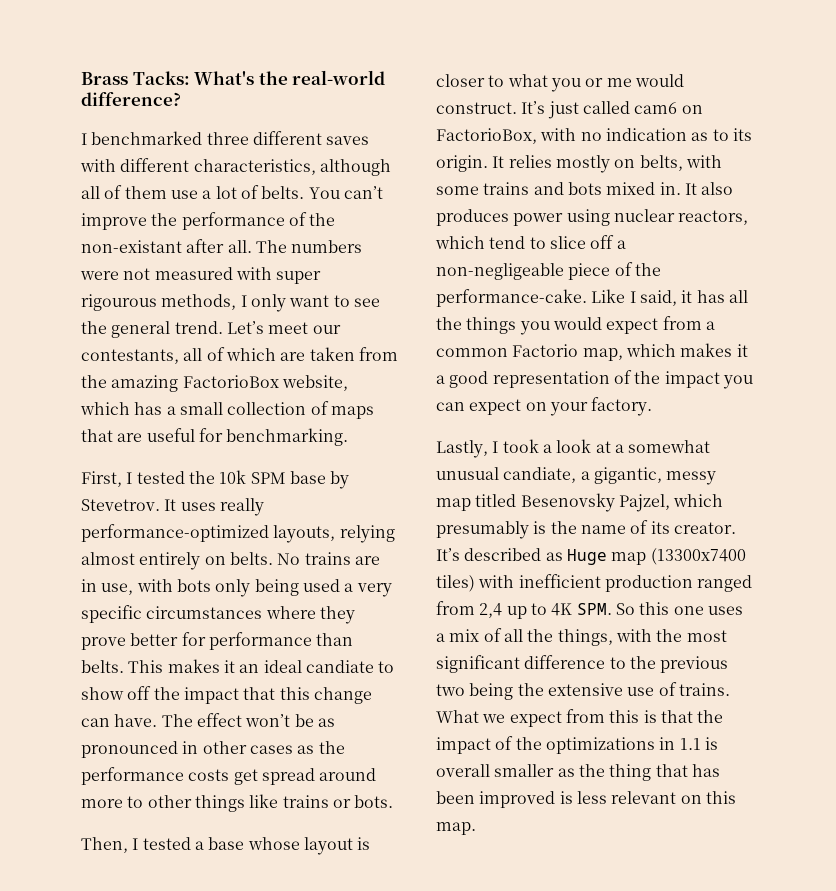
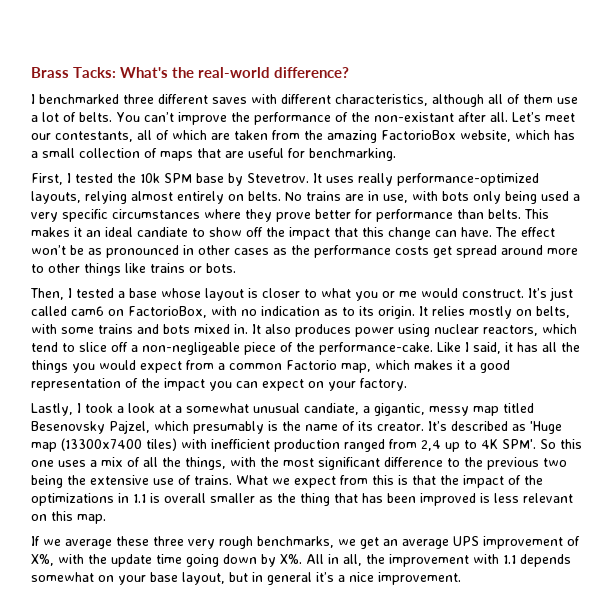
[255,240,363,253] [80,267,322,284] [81,294,380,312] [81,321,223,338] The numbers were not measured with super rigourous methods, I only want to see the general trend. -> (508, 117) none
[566,549,607,565] Huge -> [530,421,562,434] 'Huge
[576,603,612,615] SPM. -> [502,439,536,449] SPM'.
(476, 828) none -> [31,536,580,549] [31,554,571,567] [31,572,461,585] // If we average these three very rough benchmarks, we get an average UPS improvement of X%, with the update time going down by X%. All in all, the improvement with 1.1 depends somewhat on your base layout, but in general it’s a nice improvement.

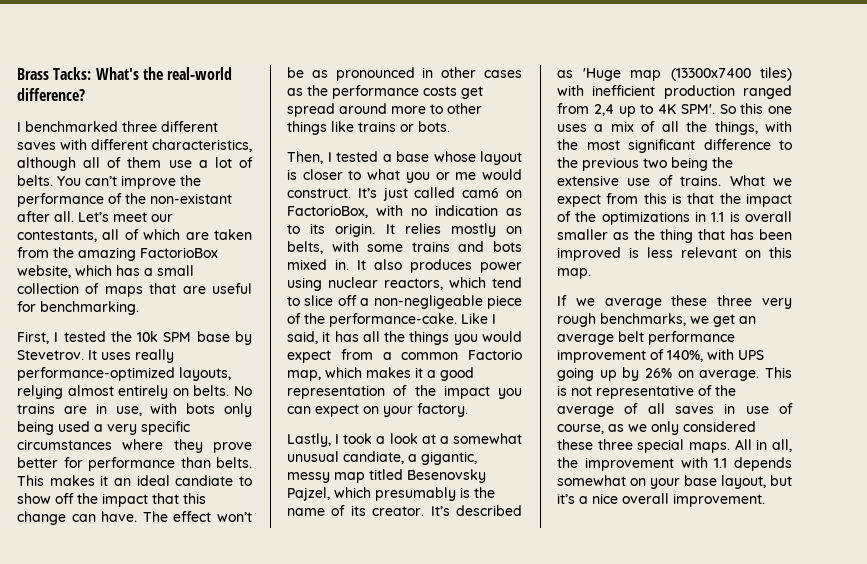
[453,536,580,549] [31,554,302,567] UPS improvement of X%, with the update time going down by X%. -> [618,331,735,345] [557,349,764,363] [557,367,792,381] [557,385,736,399] [557,403,793,417] [557,421,756,435] [557,439,730,453] belt performance improvement of 140%, with UPS going up by 26% on average. This is not representative of the average of all saves in use of course, as we only considered these three special maps.
[252,572,312,585] in general -> (792, 480) none
(374, 577) none -> [622,493,669,504] overall

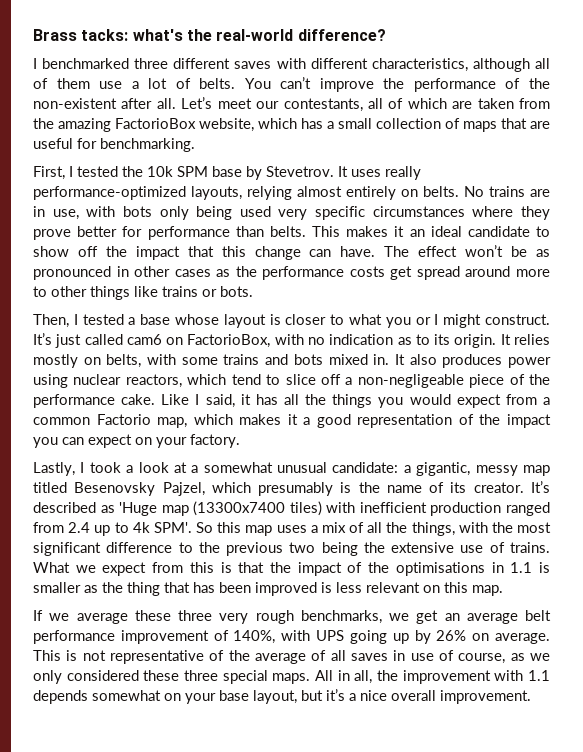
[53,67,139,80] Tacks: What's -> [81,29,183,41] tacks: what's
[150,193,232,204] non-existant -> [33,98,117,109] non-existent
[94,424,103,432] a -> (271, 211) none
[175,475,234,486] candiate -> [467,226,530,237] candidate
[455,169,522,180] me would -> [434,314,482,328] I might
[329,313,457,327] performance-cake. -> [33,394,156,408] performance cake.
[343,451,404,464] candiate, -> [332,462,399,473] candidate:
[593,104,614,116] 2,4 -> [68,522,91,533] 2.4
[658,104,676,114] 4K -> [132,522,150,533] 4k
[768,106,792,114] one -> [245,525,273,536] map
[601,211,690,225] optimizations -> [395,562,485,576] optimisations
[745,211,792,222] overall -> (550, 567) none

